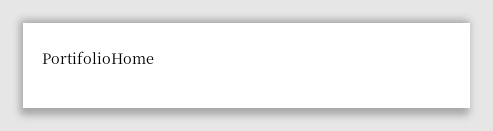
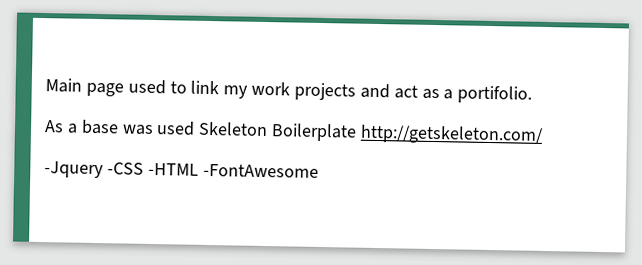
[42,51,154,64] PortifolioHome -> [45,78,533,104] [44,119,545,145] [44,161,319,179] Main page used to link my work projects and act as a portifolio. // As a base was used Skeleton Boilerplate http://getskeleton.com/ // -Jquery -CSS -HTML -FontAwesome

